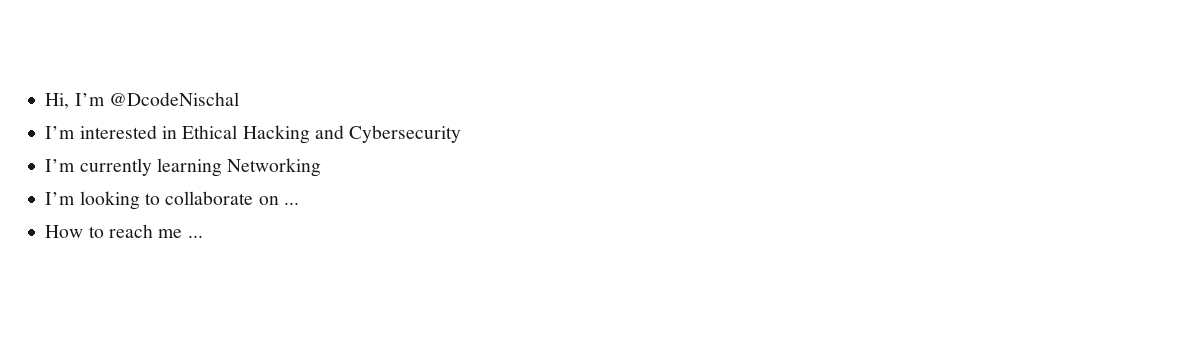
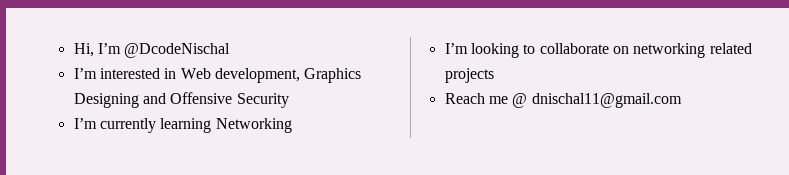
[182,125,462,144] Ethical Hacking and Cybersecurity -> [180,68,362,83] [73,92,289,108] Web development, Graphics Designing and Offensive Security
[283,202,299,205] [45,224,203,238] ... // How to reach me ... -> [633,43,752,58] [444,68,494,83] [444,93,682,108] networking related projects // Reach me @ dnischal11@gmail.com

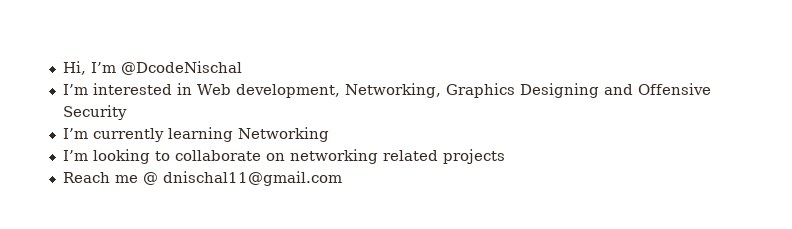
(300, 75) none -> [344,83,441,98] Networking,

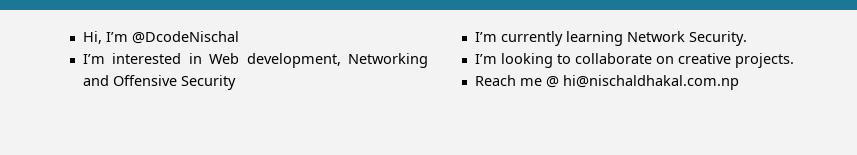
[344,83,599,98] Networking, Graphics Designing -> [348,53,429,68] Networking
[237,127,329,142] Networking -> [626,31,747,46] Network Security.
[289,149,505,164] networking related projects -> [677,53,794,68] creative projects.
[162,171,342,186] dnischal11@gmail.com -> [562,75,739,90] hi@nischaldhakal.com.np

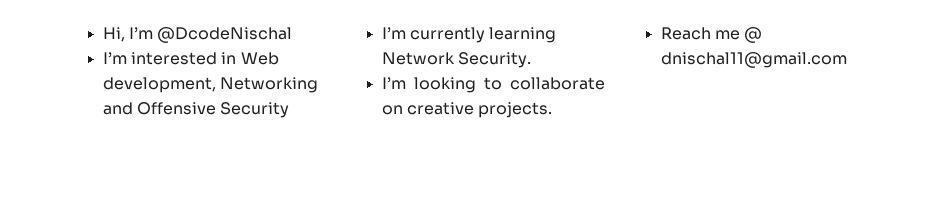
[562,75,739,90] hi@nischaldhakal.com.np -> [660,52,847,68] dnischal11@gmail.com

